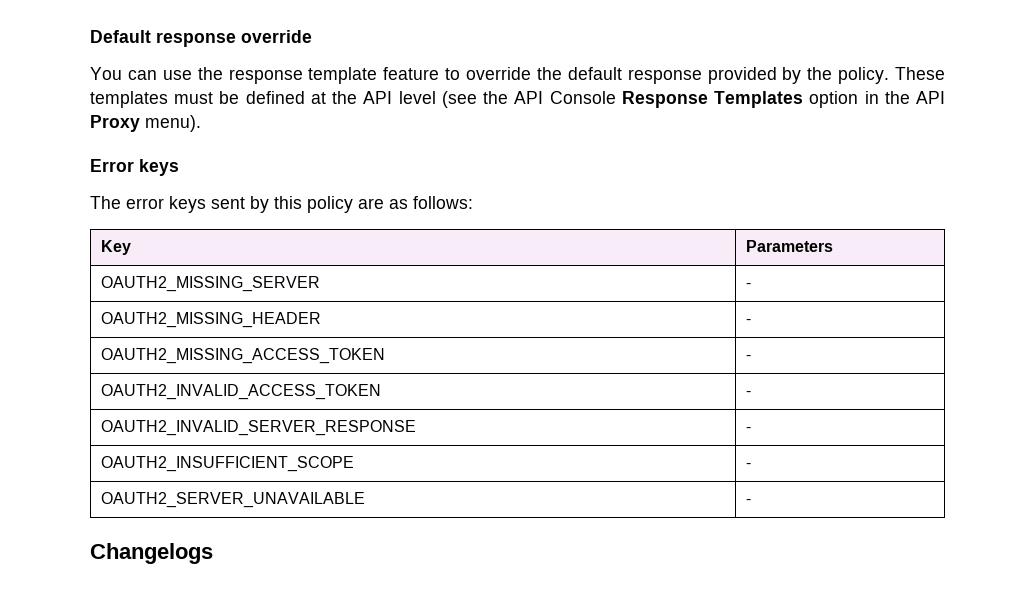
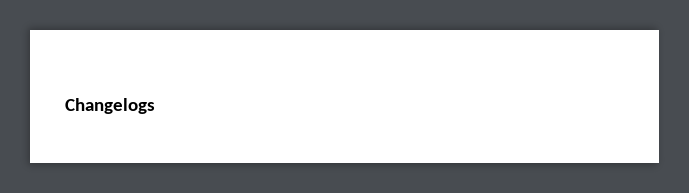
[90,30,312,47] [90,67,945,84] [90,91,946,108] [90,115,201,132] [90,159,179,176] [90,196,473,213] [100,240,131,255] [745,240,833,252] [100,276,320,292] [745,283,751,288] [100,312,321,328] [745,319,751,324] [100,348,385,364] [745,355,751,360] [100,384,381,400] [745,391,751,396] [100,420,416,436] [745,427,751,432] [100,456,354,472] [745,463,751,468] [100,492,365,508] [745,499,751,504] Default response override // You can use the response template feature to override the default response provided by the policy. These templates must be defined at the API level (see the API Console Response Templates option in the API Proxy menu). // Error keys // The error keys sent by this policy are as follows: // Key | Parameters // OAUTH2_MISSING_SERVER | - // OAUTH2_MISSING_HEADER | - // OAUTH2_MISSING_ACCESS_TOKEN | - // OAUTH2_INVALID_ACCESS_TOKEN | - // OAUTH2_INVALID_SERVER_RESPONSE | - // OAUTH2_INSUFFICIENT_SCOPE | - // OAUTH2_SERVER_UNAVAILABLE | - // -> (65, 106) none

